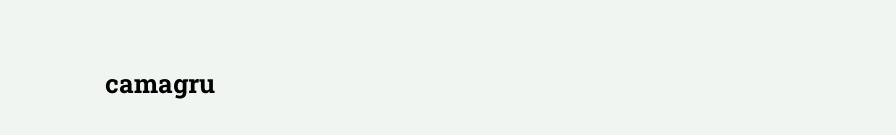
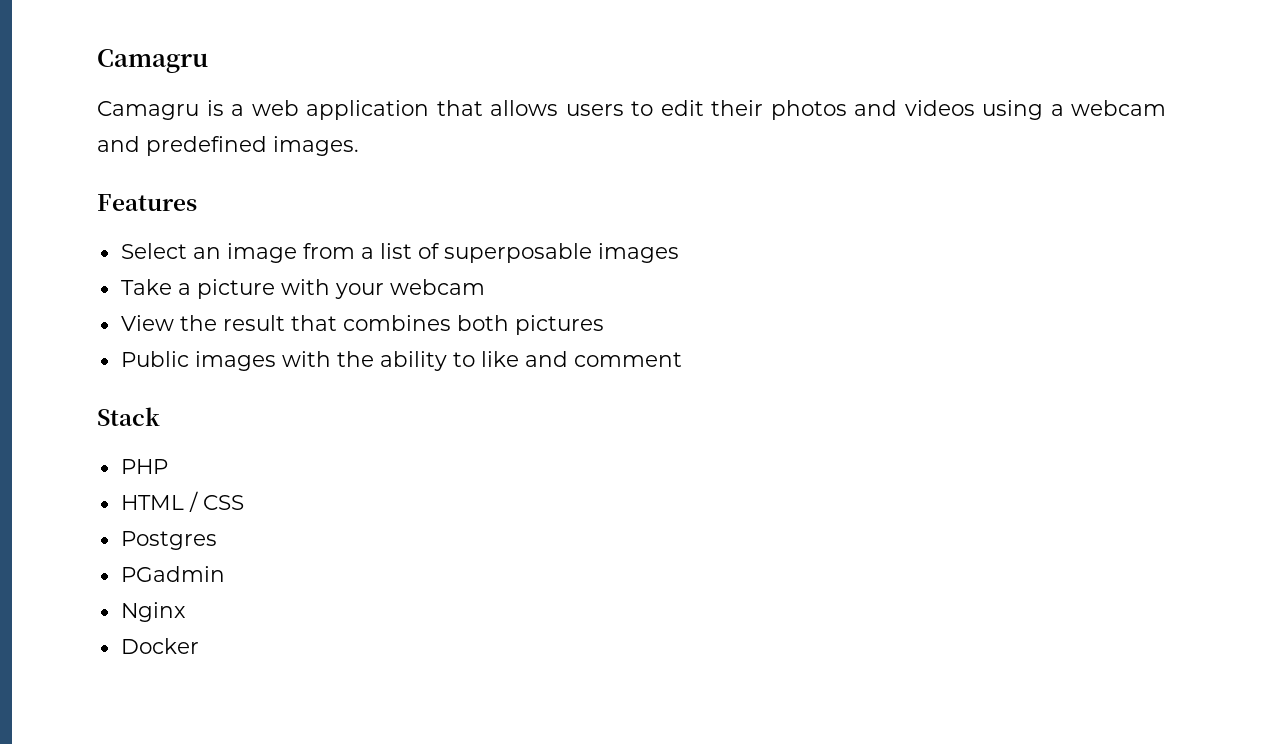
[105,79,215,99] camagru -> [97,49,208,73] [97,100,1166,120] [97,136,359,156] [97,194,197,211] [120,243,679,263] [120,279,485,299] [120,315,604,335] [120,351,682,371] [97,407,160,426] [120,459,168,474] [120,491,244,512] [120,531,217,550] [120,566,225,582] [120,602,186,622] [120,638,199,654] Camagru // Camagru is a web application that allows users to edit their photos and videos using a webcam and predefined images. // Features // Select an image from a list of superposable images // Take a picture with your webcam // View the result that combines both pictures // Public images with the ability to like and comment // Stack // PHP // HTML / CSS // Postgres // PGadmin // Nginx // Docker

